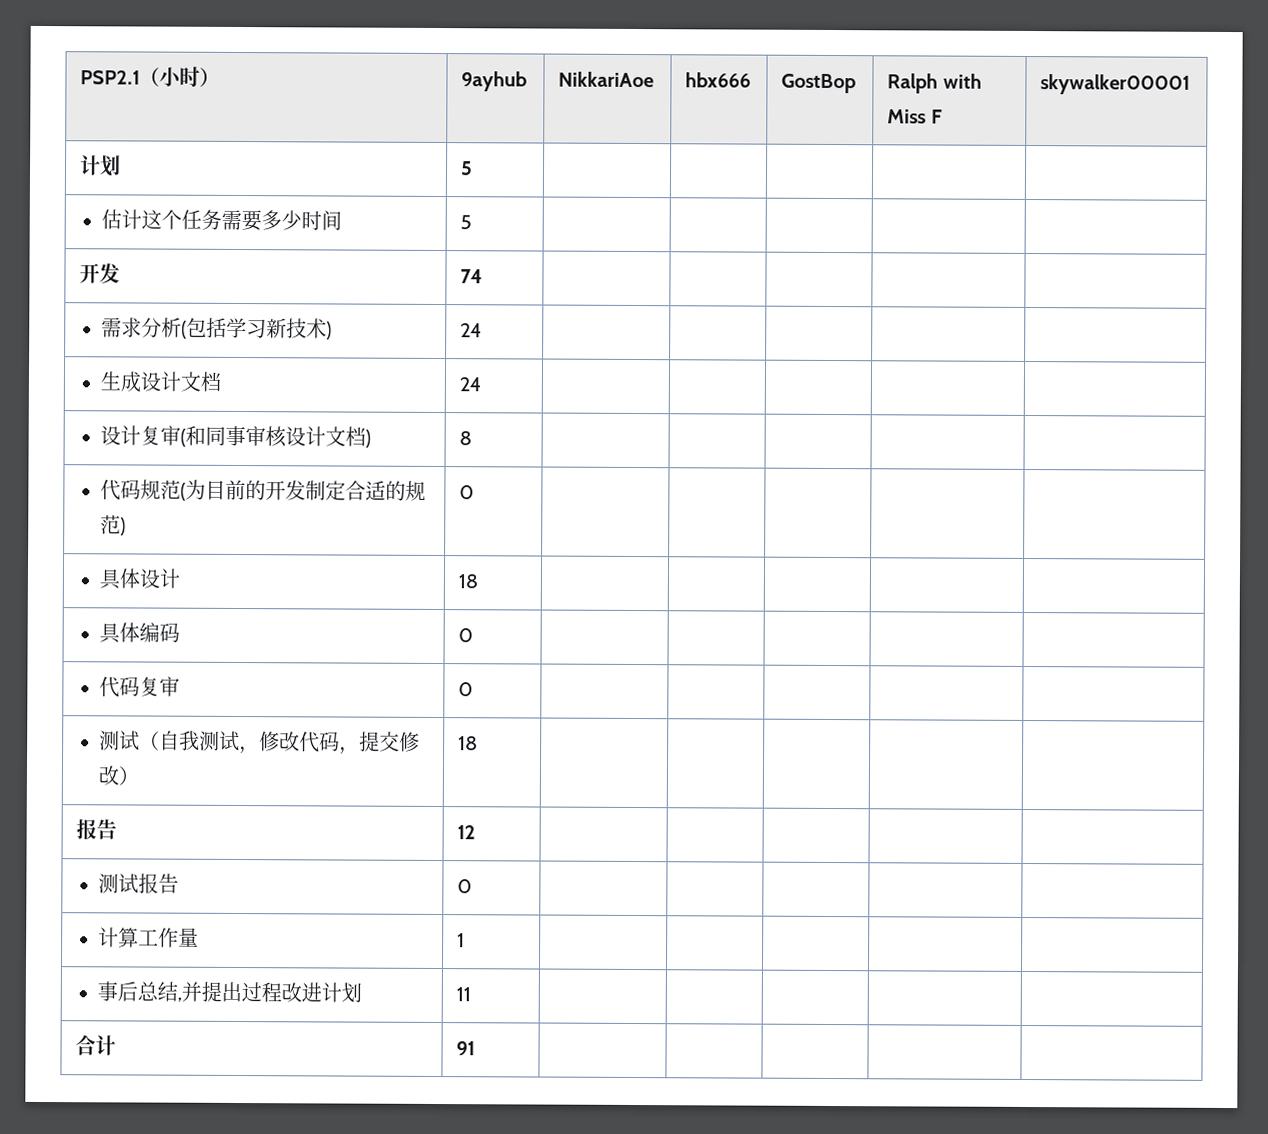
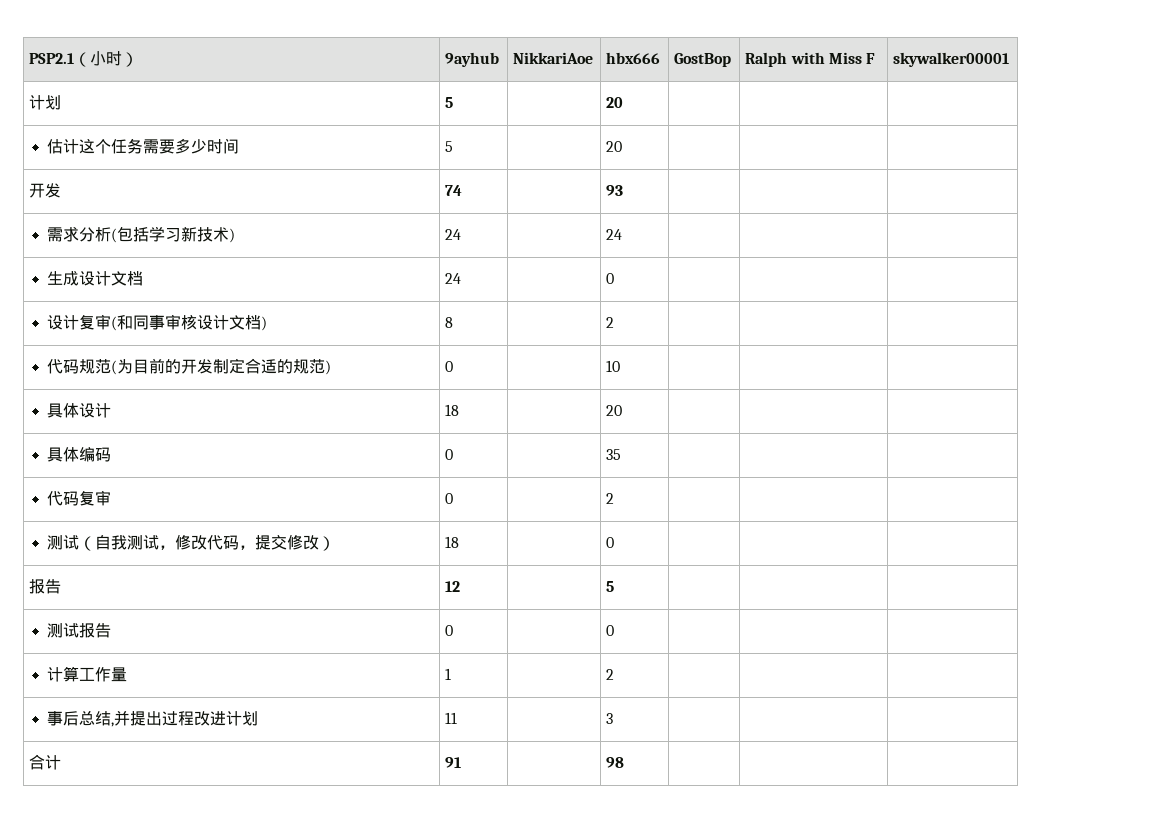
(474, 168) none -> [606,97,624,108] 20
(473, 222) none -> [606,141,623,152] 20
(484, 276) none -> [606,185,624,196] 93
(483, 330) none -> [606,229,623,240] 24
(482, 384) none -> [606,273,615,284] 0
(473, 438) none -> [606,317,615,328] 2
(475, 492) none -> [606,360,621,372] 10
(479, 581) none -> [606,405,623,416] 20
(474, 635) none -> [606,449,622,460] 35
(474, 689) none -> [606,493,615,504] 2
(479, 743) none -> [606,537,615,548] 0
(477, 832) none -> [606,581,615,592] 5
(473, 886) none -> [606,625,615,636] 0
(466, 940) none -> [606,669,615,680] 2
(472, 994) none -> [606,713,614,724] 3
(476, 1048) none -> [606,757,625,768] 98

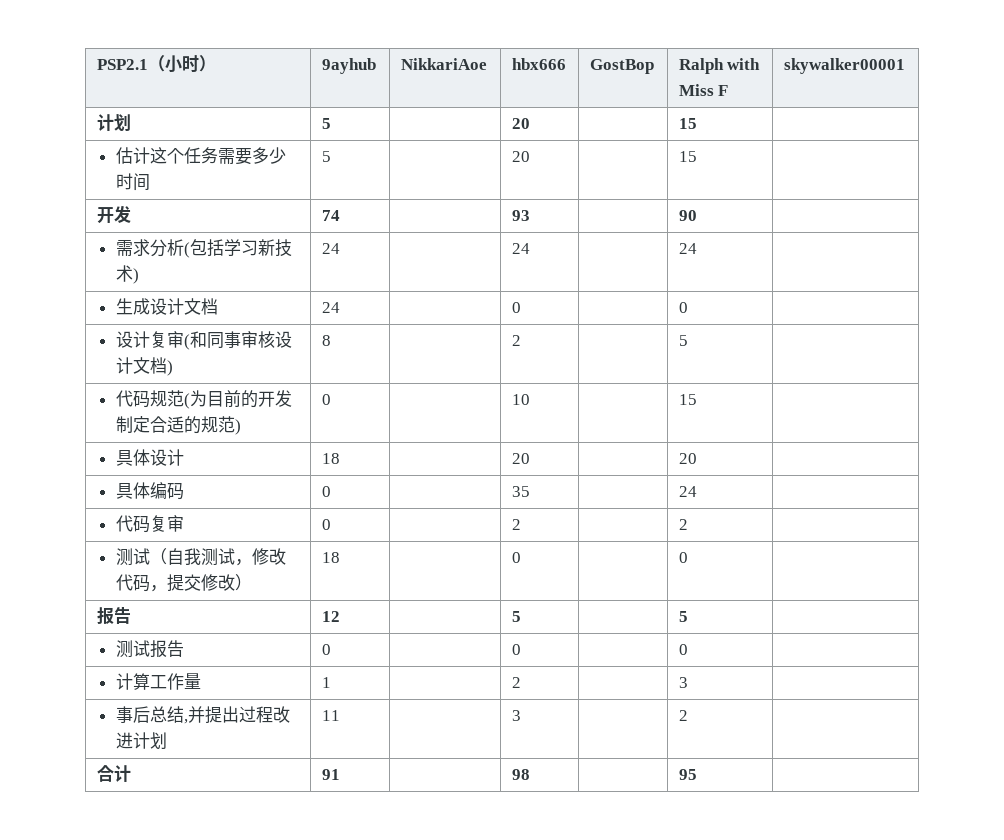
(624, 102) none -> [678,118,697,129] 15
(623, 146) none -> [678,151,697,162] 15
(624, 190) none -> [678,210,697,221] 90
(623, 234) none -> [678,243,697,254] 24
(615, 278) none -> [678,302,688,313] 0
(615, 322) none -> [678,335,688,346] 5
(621, 366) none -> [678,394,697,405] 15
(623, 410) none -> [678,453,697,464] 20
(622, 454) none -> [678,486,697,497] 24
(615, 498) none -> [678,519,688,530] 2
(615, 542) none -> [678,552,688,563] 0
(615, 586) none -> [678,611,688,622] 5
(615, 630) none -> [678,644,688,655] 0
(615, 674) none -> [678,677,688,688] 3
(614, 718) none -> [678,710,688,721] 2
(625, 762) none -> [678,769,697,780] 95

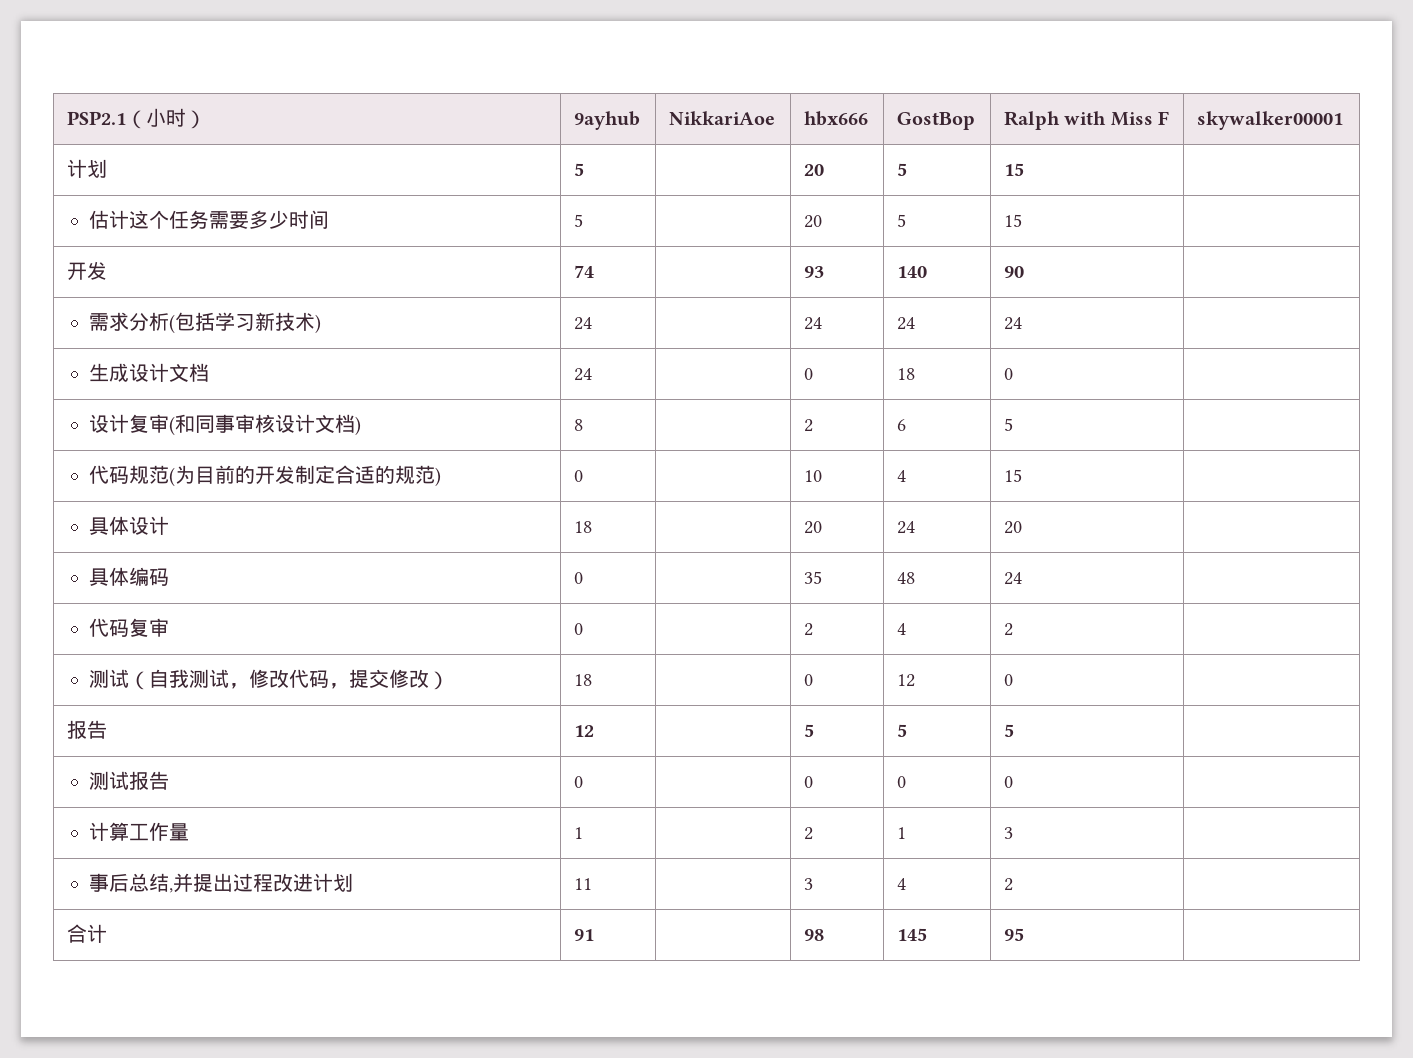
(530, 123) none -> [897,163,908,176] 5
(530, 156) none -> [897,214,907,227] 5
(530, 215) none -> [897,266,928,278] 140
(530, 248) none -> [897,317,916,330] 24
(521, 307) none -> [897,368,916,380] 18
(521, 340) none -> [897,419,907,431] 6
(530, 399) none -> [897,470,907,482] 4
(530, 458) none -> [897,521,916,534] 24
(530, 491) none -> [897,572,916,584] 48
(521, 524) none -> [897,623,907,635] 4
(521, 557) none -> [897,674,916,687] 12
(521, 616) none -> [897,724,908,737] 5
(521, 649) none -> [897,776,907,788] 0
(521, 682) none -> [897,827,907,839] 1
(521, 715) none -> [897,878,907,890] 4
(530, 774) none -> [897,928,928,941] 145

